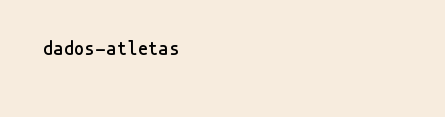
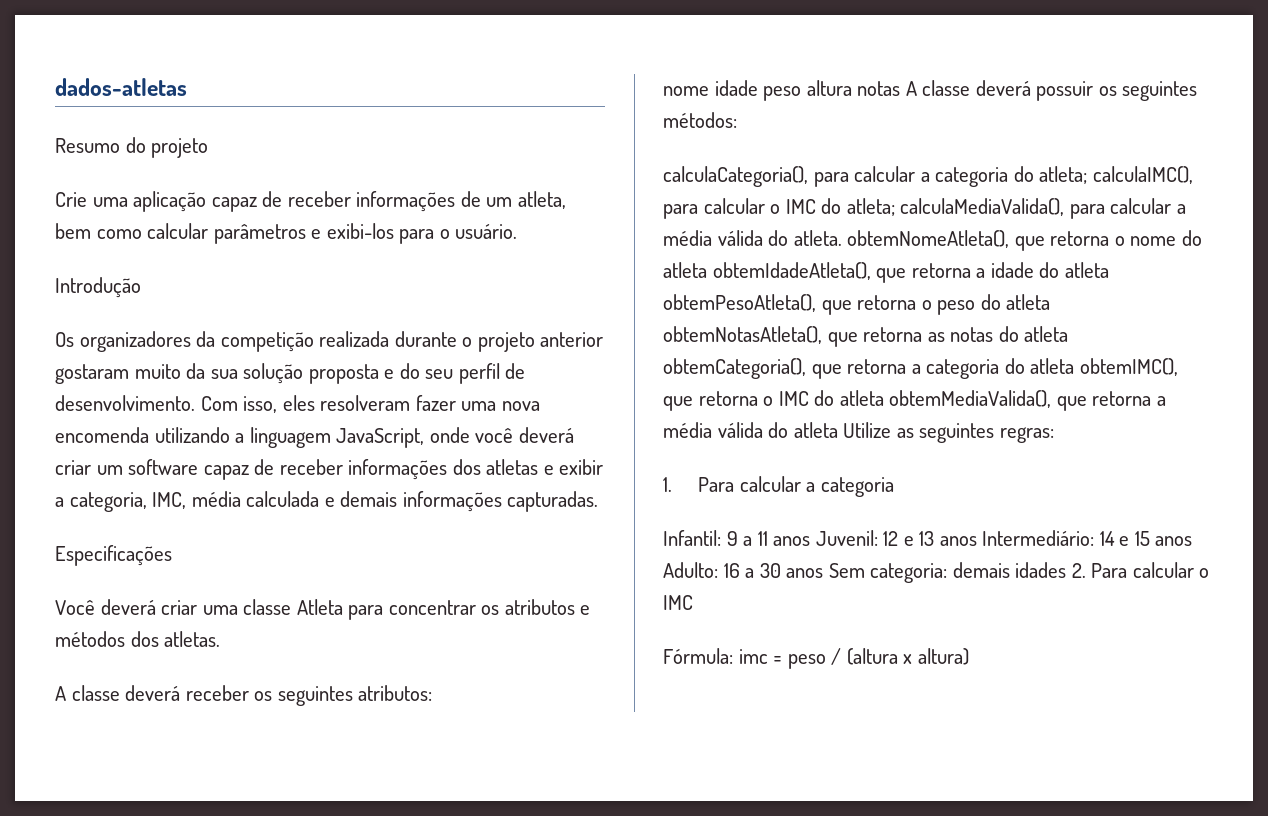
(180, 47) none -> [55,137,209,158] [55,191,566,212] [55,223,518,244] [55,277,141,298] [55,331,604,352] [55,363,526,384] [55,395,540,413] [55,427,574,448] [55,459,604,480] [55,491,599,512] [55,545,172,566] [55,599,591,620] [55,631,221,647] [55,685,433,706] [663,80,1198,101] [663,112,737,128] [663,166,1193,187] [663,198,1186,219] [663,230,1202,251] [663,262,1109,283] [663,294,1051,315] [663,326,1069,347] [663,358,1178,379] [663,390,1166,411] [663,422,1054,443] [663,476,894,497] [663,530,1193,546] [663,562,1210,583] [663,595,693,610] [663,648,969,669] // Resumo do projeto // Crie uma aplicação capaz de receber informações de um atleta, bem como calcular parâmetros e exibi-los para o usuário. // Introdução // Os organizadores da competição realizada durante o projeto anterior gostaram muito da sua solução proposta e do seu perfil de desenvolvimento. Com isso, eles resolveram fazer uma nova encomenda utilizando a linguagem JavaScript, onde você deverá criar um software capaz de receber informações dos atletas e exibir a categoria, IMC, média calculada e demais informações capturadas. // Especificações // Você deverá criar uma classe Atleta para concentrar os atributos e métodos dos atletas. // A classe deverá receber os seguintes atributos: // nome idade peso altura notas A classe deverá possuir os seguintes métodos: // calculaCategoria(), para calcular a categoria do atleta; calculaIMC(), para calcular o IMC do atleta; calculaMediaValida(), para calcular a média válida do atleta. obtemNomeAtleta(), que retorna o nome do atleta obtemIdadeAtleta(), que retorna a idade do atleta obtemPesoAtleta(), que retorna o peso do atleta obtemNotasAtleta(), que retorna as notas do atleta obtemCategoria(), que retorna a categoria do atleta obtemIMC(), que retorna o IMC do atleta obtemMediaValida(), que retorna a média válida do atleta Utilize as seguintes regras: // 1. Para calcular a categoria // Infantil: 9 a 11 anos Juvenil: 12 e 13 anos Intermediário: 14 e 15 anos Adulto: 16 a 30 anos Sem categoria: demais idades 2. Para calcular o IMC // Fórmula: imc = peso / (altura x altura)

